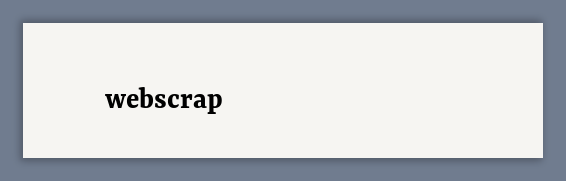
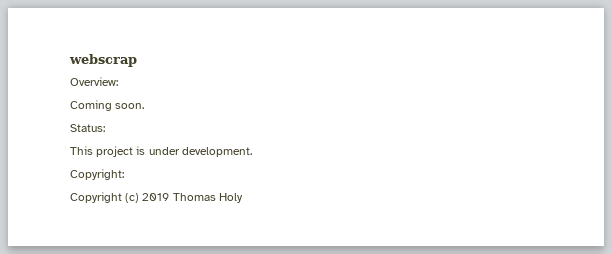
(223, 100) none -> [70,77,118,86] [70,100,145,111] [70,124,105,132] [70,146,252,157] [70,169,124,180] [70,192,243,203] // Overview: // Coming soon. // Status: // This project is under development. // Copyright: // Copyright (c) 2019 Thomas Holy

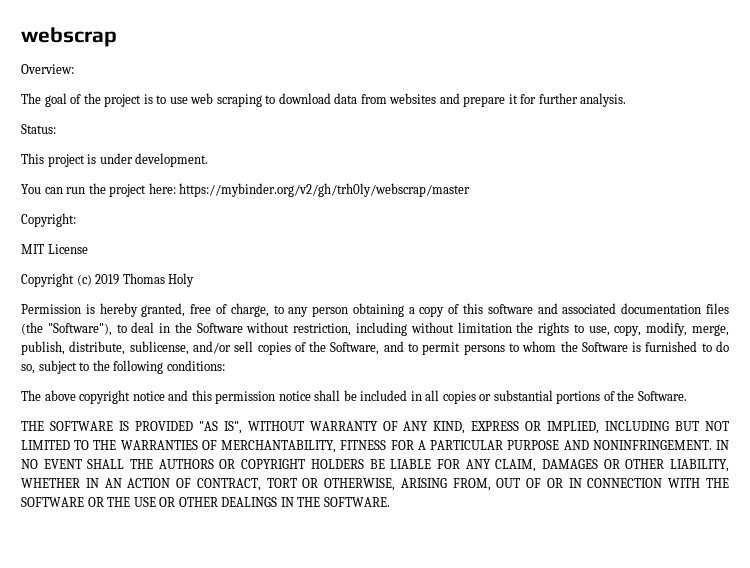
[70,100,145,111] Coming soon. -> [21,93,627,107] The goal of the project is to use web scraping to download data from websites and prepare it for further analysis.
(252, 152) none -> [21,183,471,197] // You can run the project here: https://mybinder.org/v2/gh/trh0ly/webscrap/master
(124, 174) none -> [21,244,88,254] // MIT License
(243, 198) none -> [21,303,729,317] [21,322,730,336] [21,341,729,355] [21,360,225,374] [21,390,687,404] [21,421,729,434] [21,440,730,453] [21,459,729,472] [21,478,729,491] [21,497,390,507] // Permission is hereby granted, free of charge, to any person obtaining a copy of this software and associated documentation files (the "Software"), to deal in the Software without restriction, including without limitation the rights to use, copy, modify, merge, publish, distribute, sublicense, and/or sell copies of the Software, and to permit persons to whom the Software is furnished to do so, subject to the following conditions: // The above copyright notice and this permission notice shall be included in all copies or substantial portions of the Software. // THE SOFTWARE IS PROVIDED "AS IS", WITHOUT WARRANTY OF ANY KIND, EXPRESS OR IMPLIED, INCLUDING BUT NOT LIMITED TO THE WARRANTIES OF MERCHANTABILITY, FITNESS FOR A PARTICULAR PURPOSE AND NONINFRINGEMENT. IN NO EVENT SHALL THE AUTHORS OR COPYRIGHT HOLDERS BE LIABLE FOR ANY CLAIM, DAMAGES OR OTHER LIABILITY, WHETHER IN AN ACTION OF CONTRACT, TORT OR OTHERWISE, ARISING FROM, OUT OF OR IN CONNECTION WITH THE SOFTWARE OR THE USE OR OTHER DEALINGS IN THE SOFTWARE.

